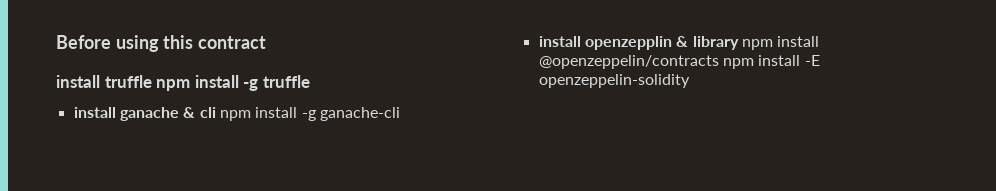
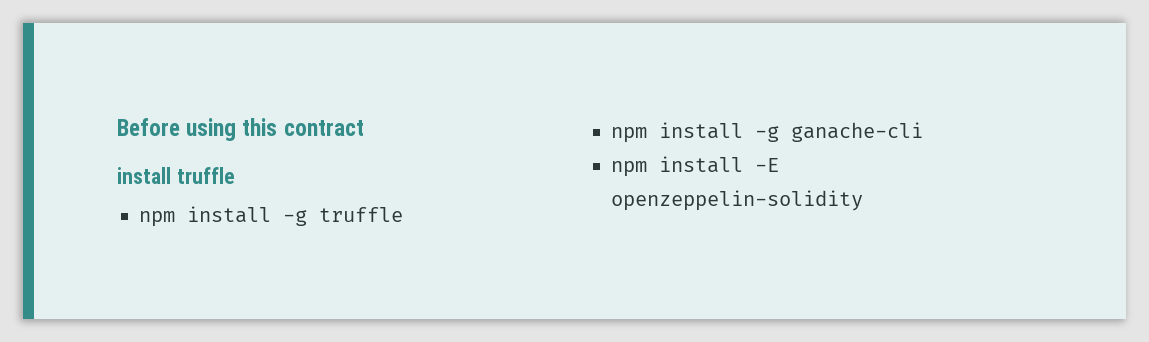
(152, 81) none -> (235, 175) //
[73,107,216,121] install ganache & cli -> (403, 214) none
[538,36,820,50] [538,55,719,69] install openzepplin & library npm install @openzeppelin/contracts -> (923, 132) none

